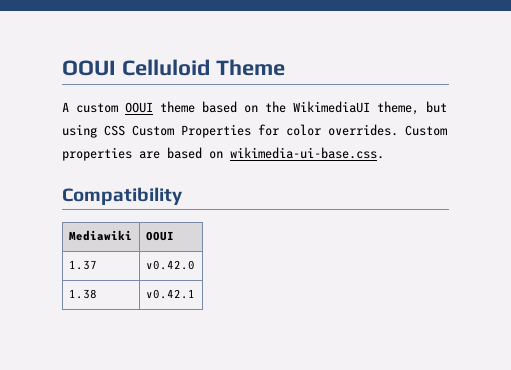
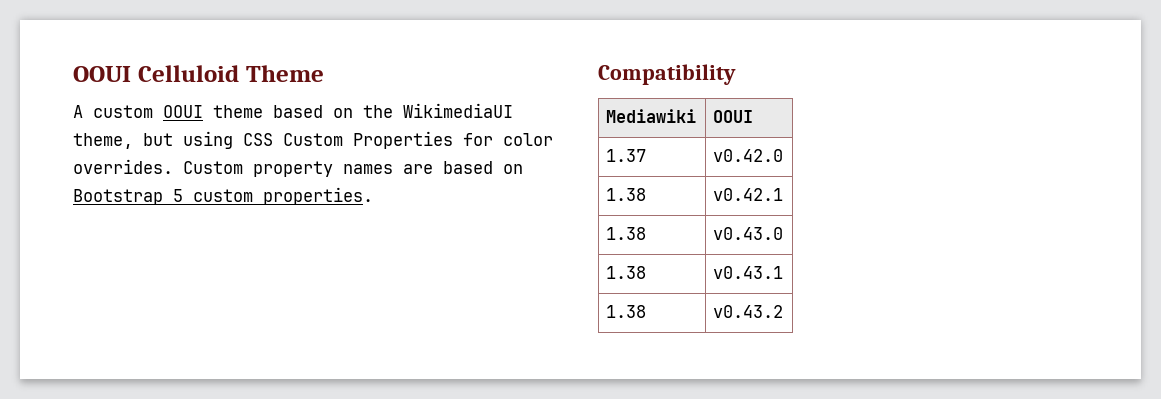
[62,147,132,161] properties -> [253,161,393,177] property names
[230,147,384,159] wikimedia-ui-base.css. -> [73,187,373,205] Bootstrap 5 custom properties.
(195, 294) none -> [606,227,647,240] [713,227,784,240] [606,266,647,279] [713,266,784,279] [606,305,647,318] [713,305,784,318] // 1.38 | v0.43.0 // 1.38 | v0.43.1 // 1.38 | v0.43.2

